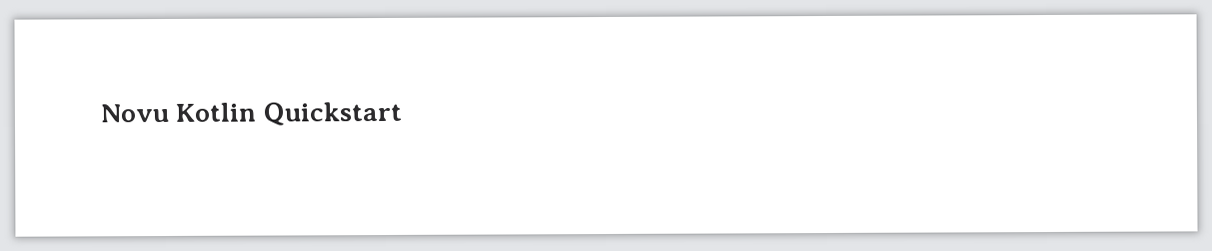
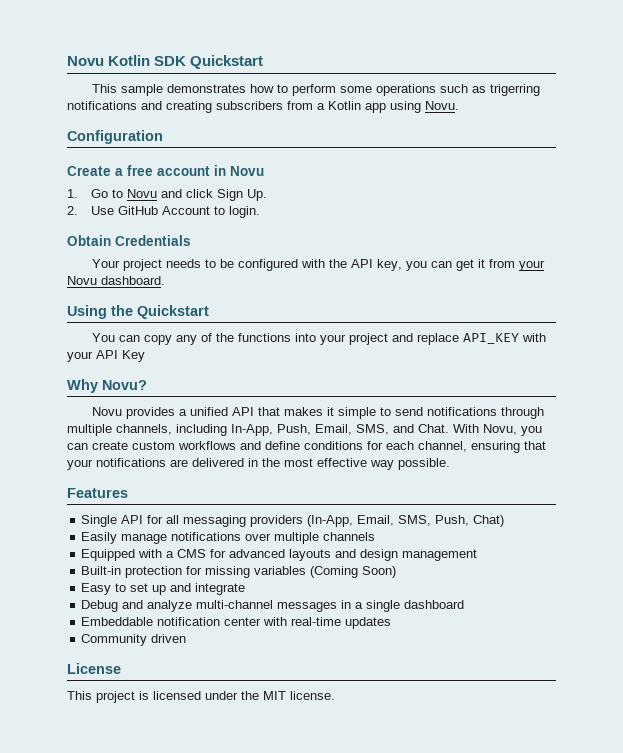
[262,101,402,126] Quickstart -> [154,55,264,69] [91,84,540,96] [67,101,459,113] [67,130,163,144] [67,165,264,176] [67,189,268,201] [67,206,261,218] [67,235,191,246] [91,259,545,271] [67,276,165,285] [67,305,209,319] [91,333,546,345] [67,350,145,362] [67,379,147,393] [91,407,544,419] [67,424,542,436] [67,441,546,453] [67,458,450,470] [67,488,128,498] [81,515,505,527] [81,532,376,544] [81,549,478,561] [81,566,397,578] [81,583,246,595] [81,600,465,612] [81,617,392,629] [81,634,187,646] [67,663,121,674] [67,691,335,703] SDK Quickstart // This sample demonstrates how to perform some operations such as trigerring notifications and creating subscribers from a Kotlin app using Novu. // Configuration // Create a free account in Novu // 1. Go to Novu and click Sign Up. // 2. Use GitHub Account to login. // Obtain Credentials // Your project needs to be configured with the API key, you can get it from your Novu dashboard. // Using the Quickstart // You can copy any of the functions into your project and replace API_KEY with your API Key // Why Novu? // Novu provides a unified API that makes it simple to send notifications through multiple channels, including In-App, Push, Email, SMS, and Chat. With Novu, you can create custom workflows and define conditions for each channel, ensuring that your notifications are delivered in the most effective way possible. // Features // Single API for all messaging providers (In-App, Email, SMS, Push, Chat) // Easily manage notifications over multiple channels // Equipped with a CMS for advanced layouts and design management // Built-in protection for missing variables (Coming Soon) // Easy to set up and integrate // Debug and analyze multi-channel messages in a single dashboard // Embeddable notification center with real-time updates // Community driven // License // This project is licensed under the MIT license.

